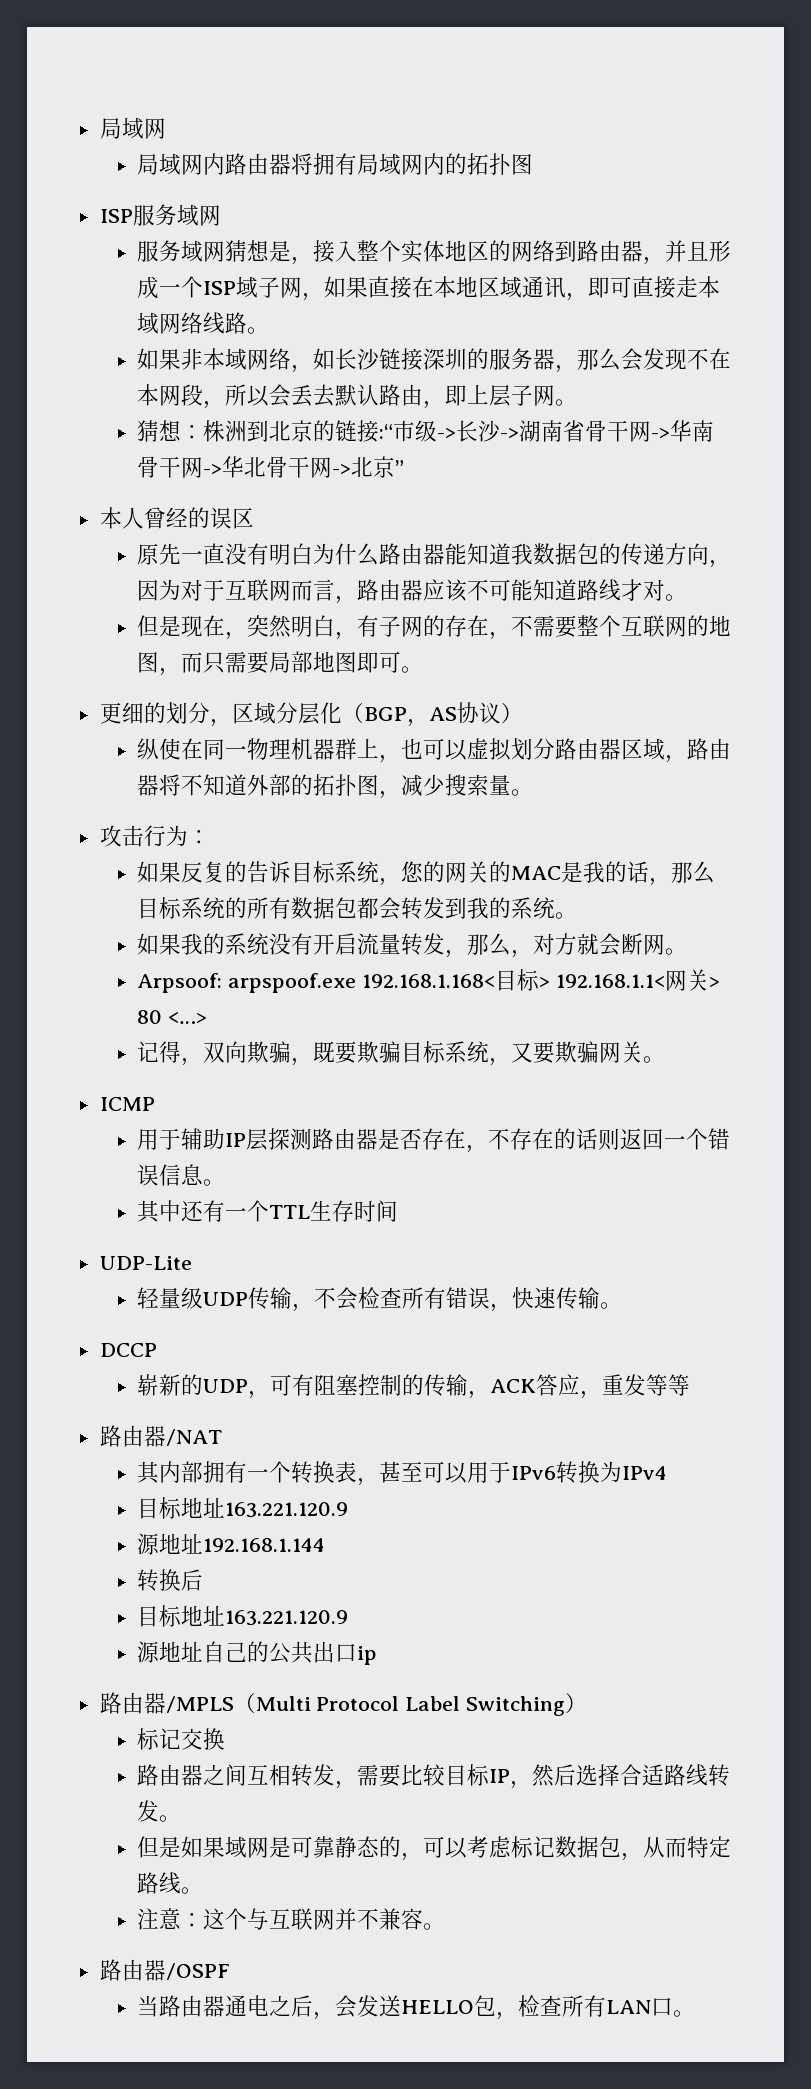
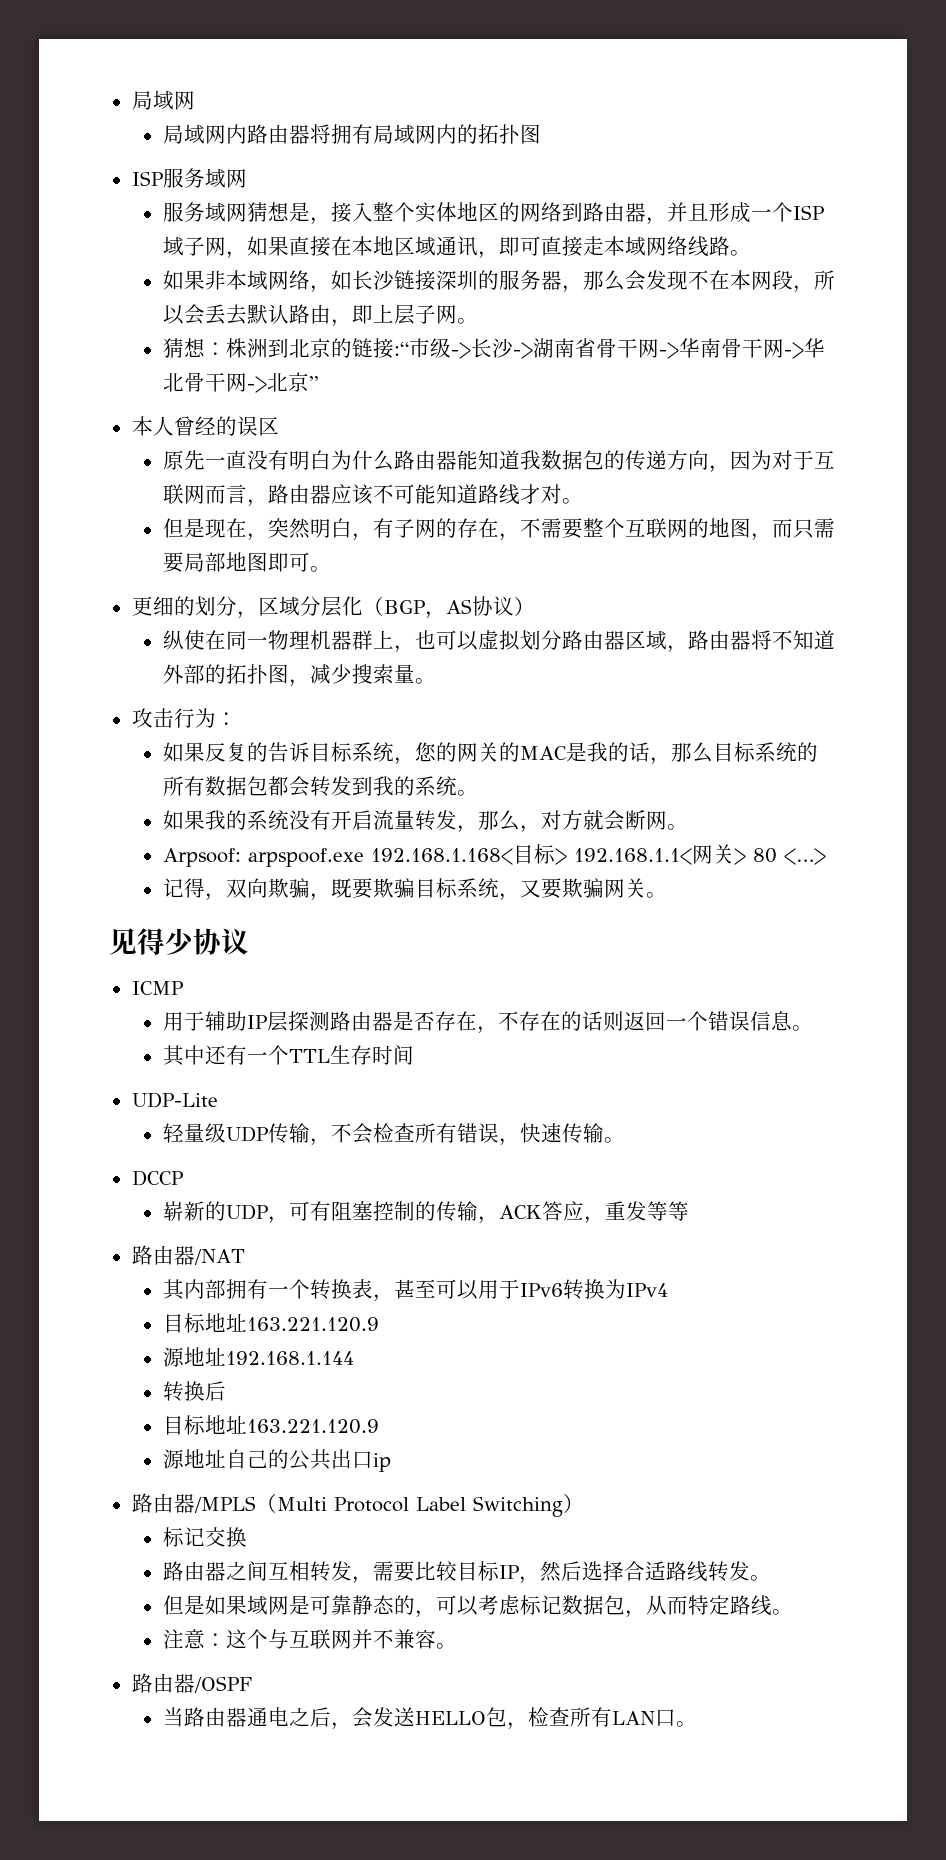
(666, 1059) none -> [109,928,249,955] // 见得少协议

